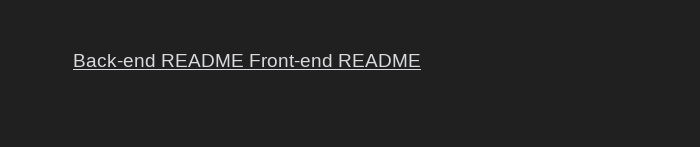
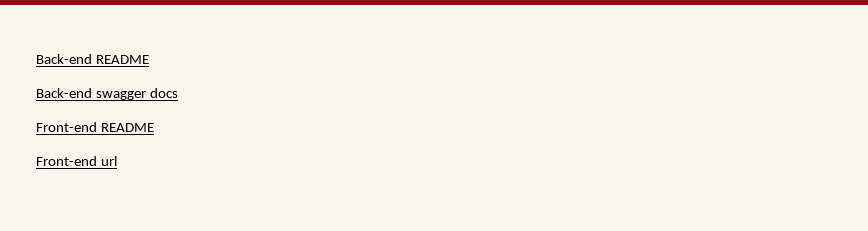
(245, 60) none -> [36,88,178,100] // Back-end swagger docs //
(422, 60) none -> [36,156,117,166] // Front-end url

